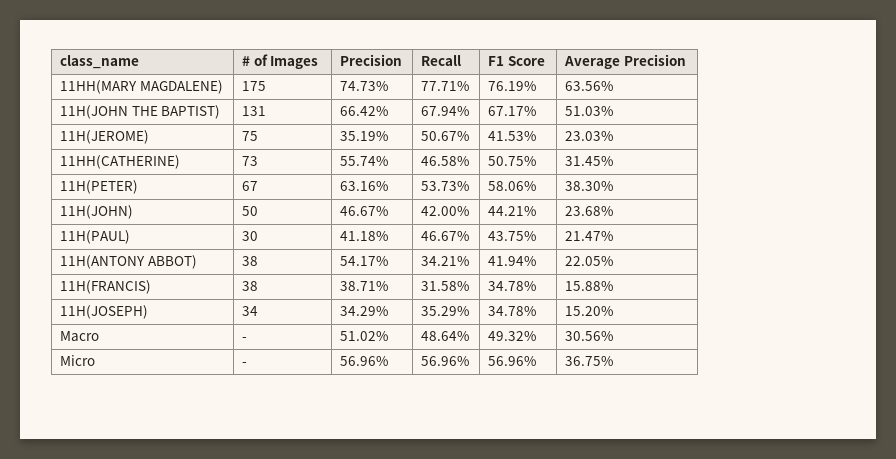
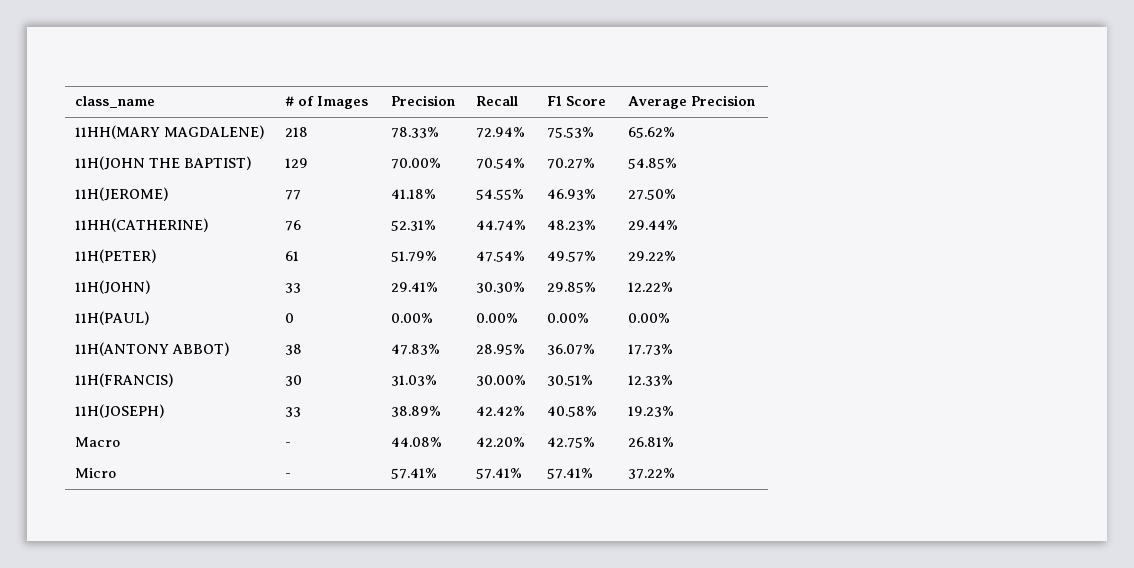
[242,81,267,91] [340,81,389,91] [421,81,470,91] [488,81,537,91] [565,81,614,91] [60,105,221,119] [242,106,267,116] [340,106,389,116] [421,106,470,116] [488,106,537,116] [565,106,614,116] [60,130,150,144] [242,131,259,141] [340,131,389,141] [421,131,470,141] [488,131,537,141] [565,131,614,141] [60,155,181,169] [242,156,259,166] [340,156,389,166] [421,156,470,166] [488,156,537,166] [565,156,614,166] [60,180,139,194] [242,181,259,191] [340,181,389,191] [421,181,470,191] [488,181,537,191] [565,181,614,191] [60,205,134,219] [242,206,259,216] [340,206,389,216] [421,206,470,216] [488,206,537,216] [565,206,614,216] [60,230,131,244] [242,231,259,241] [340,231,389,241] [421,231,470,241] [488,231,537,241] [565,231,614,241] [60,255,197,269] [242,256,259,266] [340,256,389,266] [421,256,470,266] [488,256,537,266] [565,256,614,266] [60,280,152,294] [242,281,259,291] [340,281,389,291] [421,281,470,291] [488,281,537,291] [565,281,614,291] [60,305,149,319] [242,306,259,316] [340,306,389,316] [421,306,470,316] [488,306,537,316] [565,306,614,316] [60,331,100,341] [242,337,248,341] [340,331,389,341] [421,331,470,341] [488,331,537,341] [565,331,614,341] [60,355,96,366] [242,362,248,366] [340,356,389,366] [421,356,470,366] [488,356,537,366] [565,356,614,366] 175 | 74.73% | 77.71% | 76.19% | 63.56% // 11H(JOHN THE BAPTIST) | 131 | 66.42% | 67.94% | 67.17% | 51.03% // 11H(JEROME) | 75 | 35.19% | 50.67% | 41.53% | 23.03% // 11HH(CATHERINE) | 73 | 55.74% | 46.58% | 50.75% | 31.45% // 11H(PETER) | 67 | 63.16% | 53.73% | 58.06% | 38.30% // 11H(JOHN) | 50 | 46.67% | 42.00% | 44.21% | 23.68% // 11H(PAUL) | 30 | 41.18% | 46.67% | 43.75% | 21.47% // 11H(ANTONY ABBOT) | 38 | 54.17% | 34.21% | 41.94% | 22.05% // 11H(FRANCIS) | 38 | 38.71% | 31.58% | 34.78% | 15.88% // 11H(JOSEPH) | 34 | 34.29% | 35.29% | 34.78% | 15.20% // Macro | - | 51.02% | 48.64% | 49.32% | 30.56% // Micro | - | 56.96% | 56.96% | 56.96% | 36.75% -> [284,127,308,137] [390,127,439,138] [475,127,525,138] [546,127,594,138] [627,127,675,138] [74,156,251,170] [284,158,308,168] [390,158,441,169] [475,158,525,169] [546,158,595,169] [627,158,677,169] [74,187,168,201] [284,190,301,200] [390,189,436,199] [475,189,524,200] [546,189,596,200] [627,189,676,200] [74,218,208,232] [284,220,301,231] [390,220,436,231] [475,220,526,231] [546,220,596,231] [627,220,678,230] [74,249,156,263] [284,251,299,261] [390,251,437,262] [475,251,525,262] [546,251,596,262] [627,251,676,261] [74,280,150,294] [284,283,301,293] [390,282,438,292] [475,282,525,293] [546,282,596,293] [627,282,673,292] [74,311,149,325] [284,313,294,323] [390,313,433,323] [475,313,518,323] [546,313,589,323] [627,313,670,323] [74,342,229,356] [284,344,302,355] [390,344,440,355] [475,344,525,355] [546,344,595,355] [627,344,673,355] [74,373,173,387] [284,375,302,386] [390,375,437,386] [475,375,526,386] [546,375,593,386] [627,375,673,386] [74,404,164,418] [284,407,301,417] [390,406,441,417] [475,406,525,416] [546,406,597,417] [627,406,674,417] [74,437,120,447] [284,442,291,447] [390,437,442,447] [475,437,525,447] [546,437,595,448] [627,437,674,447] [74,468,116,478] [284,473,291,478] [390,468,437,479] [475,468,522,479] [546,468,593,479] [627,468,675,479] 218 | 78.33% | 72.94% | 75.53% | 65.62% // 11H(JOHN THE BAPTIST) | 129 | 70.00% | 70.54% | 70.27% | 54.85% // 11H(JEROME) | 77 | 41.18% | 54.55% | 46.93% | 27.50% // 11HH(CATHERINE) | 76 | 52.31% | 44.74% | 48.23% | 29.44% // 11H(PETER) | 61 | 51.79% | 47.54% | 49.57% | 29.22% // 11H(JOHN) | 33 | 29.41% | 30.30% | 29.85% | 12.22% // 11H(PAUL) | 0 | 0.00% | 0.00% | 0.00% | 0.00% // 11H(ANTONY ABBOT) | 38 | 47.83% | 28.95% | 36.07% | 17.73% // 11H(FRANCIS) | 30 | 31.03% | 30.00% | 30.51% | 12.33% // 11H(JOSEPH) | 33 | 38.89% | 42.42% | 40.58% | 19.23% // Macro | - | 44.08% | 42.20% | 42.75% | 26.81% // Micro | - | 57.41% | 57.41% | 57.41% | 37.22%

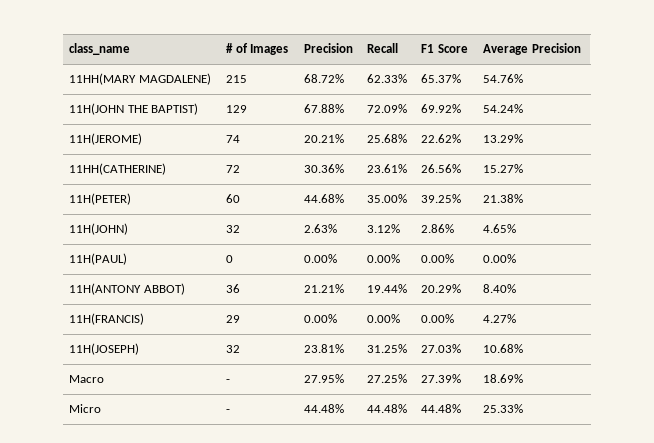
[284,127,308,137] [390,127,439,138] [475,127,525,138] [546,127,594,138] [627,127,675,138] 218 | 78.33% | 72.94% | 75.53% | 65.62% -> [226,75,248,83] [304,74,345,83] [367,74,408,83] [421,74,462,83] [483,74,524,83] 215 | 68.72% | 62.33% | 65.37% | 54.76%
[390,158,441,169] [475,158,525,169] [546,158,595,169] [627,158,677,169] [74,187,168,201] [284,190,301,200] [390,189,436,199] [475,189,524,200] [546,189,596,200] [627,189,676,200] [74,218,208,232] [284,220,301,231] [390,220,436,231] [475,220,526,231] [546,220,596,231] [627,220,678,230] [74,249,156,263] [284,251,299,261] [390,251,437,262] [475,251,525,262] [546,251,596,262] [627,251,676,261] [74,280,150,294] [284,283,301,293] [390,282,438,292] [475,282,525,293] [546,282,596,293] [627,282,673,292] 70.00% | 70.54% | 70.27% | 54.85% // 11H(JEROME) | 77 | 41.18% | 54.55% | 46.93% | 27.50% // 11HH(CATHERINE) | 76 | 52.31% | 44.74% | 48.23% | 29.44% // 11H(PETER) | 61 | 51.79% | 47.54% | 49.57% | 29.22% // 11H(JOHN) | 33 | 29.41% | 30.30% | 29.85% | 12.22% -> [304,104,345,113] [367,104,408,113] [421,104,462,113] [483,104,524,113] [69,133,143,145] [226,135,241,143] [304,134,345,143] [367,134,408,143] [421,134,462,143] [483,134,524,143] [69,163,167,175] [226,165,241,173] [304,164,345,173] [367,164,408,173] [421,164,462,173] [483,164,524,173] [69,193,132,205] [226,194,241,203] [304,194,345,203] [367,194,408,203] [421,194,462,203] [483,194,524,203] [69,223,129,235] [226,225,241,233] [304,224,338,233] [367,224,401,233] [421,224,455,233] [483,224,517,233] 67.88% | 72.09% | 69.92% | 54.24% // 11H(JEROME) | 74 | 20.21% | 25.68% | 22.62% | 13.29% // 11HH(CATHERINE) | 72 | 30.36% | 23.61% | 26.56% | 15.27% // 11H(PETER) | 60 | 44.68% | 35.00% | 39.25% | 21.38% // 11H(JOHN) | 32 | 2.63% | 3.12% | 2.86% | 4.65%
[284,344,302,355] [390,344,440,355] [475,344,525,355] [546,344,595,355] [627,344,673,355] [74,373,173,387] [284,375,302,386] [390,375,437,386] [475,375,526,386] [546,375,593,386] [627,375,673,386] [74,404,164,418] [284,407,301,417] [390,406,441,417] [475,406,525,416] [546,406,597,417] [627,406,674,417] [74,437,120,447] [284,442,291,447] [390,437,442,447] [475,437,525,447] [546,437,595,448] [627,437,674,447] [74,468,116,478] [284,473,291,478] [390,468,437,479] [475,468,522,479] [546,468,593,479] [627,468,675,479] 38 | 47.83% | 28.95% | 36.07% | 17.73% // 11H(FRANCIS) | 30 | 31.03% | 30.00% | 30.51% | 12.33% // 11H(JOSEPH) | 33 | 38.89% | 42.42% | 40.58% | 19.23% // Macro | - | 44.08% | 42.20% | 42.75% | 26.81% // Micro | - | 57.41% | 57.41% | 57.41% | 37.22% -> [226,284,241,293] [304,284,345,293] [367,284,408,293] [421,284,462,293] [483,284,517,293] [69,313,145,325] [226,315,241,323] [304,314,338,323] [367,314,401,323] [421,314,455,323] [483,314,517,323] [69,343,140,355] [226,345,241,353] [304,344,345,353] [367,344,408,353] [421,344,462,353] [483,344,524,353] [69,375,105,383] [226,379,231,383] [304,374,345,383] [367,374,408,383] [421,374,462,383] [483,374,524,383] [69,404,102,413] [226,409,231,413] [304,404,345,413] [367,404,408,413] [421,404,462,413] [483,404,524,413] 36 | 21.21% | 19.44% | 20.29% | 8.40% // 11H(FRANCIS) | 29 | 0.00% | 0.00% | 0.00% | 4.27% // 11H(JOSEPH) | 32 | 23.81% | 31.25% | 27.03% | 10.68% // Macro | - | 27.95% | 27.25% | 27.39% | 18.69% // Micro | - | 44.48% | 44.48% | 44.48% | 25.33%

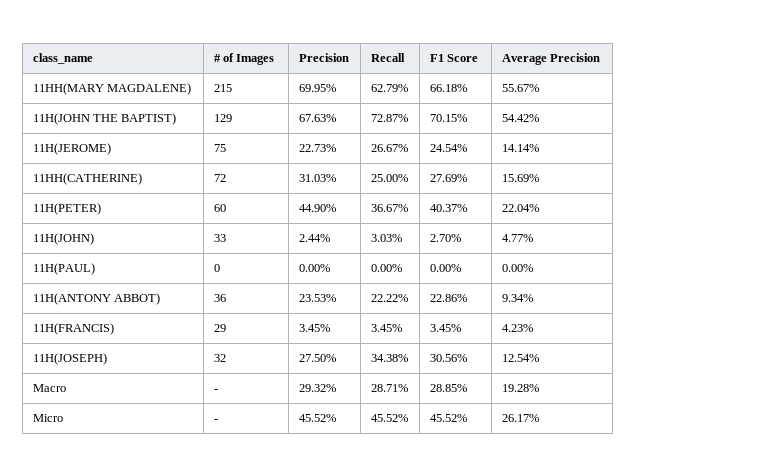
[304,74,345,83] [367,74,408,83] [421,74,462,83] [483,74,524,83] 68.72% | 62.33% | 65.37% | 54.76% -> [298,84,336,92] [370,84,408,92] [429,84,467,92] [501,84,539,92] 69.95% | 62.79% | 66.18% | 55.67%
[304,104,345,113] [367,104,408,113] [421,104,462,113] [483,104,524,113] [69,133,143,145] [226,135,241,143] [304,134,345,143] [367,134,408,143] [421,134,462,143] [483,134,524,143] [69,163,167,175] [226,165,241,173] [304,164,345,173] [367,164,408,173] [421,164,462,173] [483,164,524,173] [69,193,132,205] [226,194,241,203] [304,194,345,203] [367,194,408,203] [421,194,462,203] [483,194,524,203] [69,223,129,235] [226,225,241,233] [304,224,338,233] [367,224,401,233] [421,224,455,233] [483,224,517,233] 67.88% | 72.09% | 69.92% | 54.24% // 11H(JEROME) | 74 | 20.21% | 25.68% | 22.62% | 13.29% // 11HH(CATHERINE) | 72 | 30.36% | 23.61% | 26.56% | 15.27% // 11H(PETER) | 60 | 44.68% | 35.00% | 39.25% | 21.38% // 11H(JOHN) | 32 | 2.63% | 3.12% | 2.86% | 4.65% -> [298,114,336,122] [370,114,408,122] [429,114,467,122] [501,114,539,122] [32,143,111,155] [213,144,226,152] [298,144,336,152] [370,144,408,152] [429,144,467,152] [501,144,539,152] [32,173,142,185] [213,174,226,182] [298,174,336,182] [370,174,408,182] [429,174,467,182] [501,174,539,182] [32,203,101,215] [213,204,226,212] [298,204,336,212] [370,204,408,212] [429,204,467,212] [501,204,539,212] [32,233,94,245] [213,234,226,242] [298,234,330,242] [370,234,402,242] [429,234,461,242] [501,234,533,242] 67.63% | 72.87% | 70.15% | 54.42% // 11H(JEROME) | 75 | 22.73% | 26.67% | 24.54% | 14.14% // 11HH(CATHERINE) | 72 | 31.03% | 25.00% | 27.69% | 15.69% // 11H(PETER) | 60 | 44.90% | 36.67% | 40.37% | 22.04% // 11H(JOHN) | 33 | 2.44% | 3.03% | 2.70% | 4.77%
[304,284,345,293] [367,284,408,293] [421,284,462,293] [483,284,517,293] [69,313,145,325] [226,315,241,323] [304,314,338,323] [367,314,401,323] [421,314,455,323] [483,314,517,323] [69,343,140,355] [226,345,241,353] [304,344,345,353] [367,344,408,353] [421,344,462,353] [483,344,524,353] [69,375,105,383] [226,379,231,383] [304,374,345,383] [367,374,408,383] [421,374,462,383] [483,374,524,383] [69,404,102,413] [226,409,231,413] [304,404,345,413] [367,404,408,413] [421,404,462,413] [483,404,524,413] 21.21% | 19.44% | 20.29% | 8.40% // 11H(FRANCIS) | 29 | 0.00% | 0.00% | 0.00% | 4.27% // 11H(JOSEPH) | 32 | 23.81% | 31.25% | 27.03% | 10.68% // Macro | - | 27.95% | 27.25% | 27.39% | 18.69% // Micro | - | 44.48% | 44.48% | 44.48% | 25.33% -> [298,294,336,302] [370,294,408,302] [429,294,467,302] [501,294,533,302] [32,323,114,335] [213,324,226,332] [298,324,330,332] [370,324,402,332] [429,324,461,332] [501,324,533,332] [32,353,107,365] [213,354,226,362] [298,354,336,362] [370,354,408,362] [429,354,467,362] [501,354,539,362] [32,384,66,392] [213,389,218,392] [298,384,336,392] [370,384,408,392] [429,384,467,392] [501,384,539,392] [32,414,63,422] [213,419,218,422] [298,414,336,422] [370,414,408,422] [429,414,467,422] [501,414,539,422] 23.53% | 22.22% | 22.86% | 9.34% // 11H(FRANCIS) | 29 | 3.45% | 3.45% | 3.45% | 4.23% // 11H(JOSEPH) | 32 | 27.50% | 34.38% | 30.56% | 12.54% // Macro | - | 29.32% | 28.71% | 28.85% | 19.28% // Micro | - | 45.52% | 45.52% | 45.52% | 26.17%

